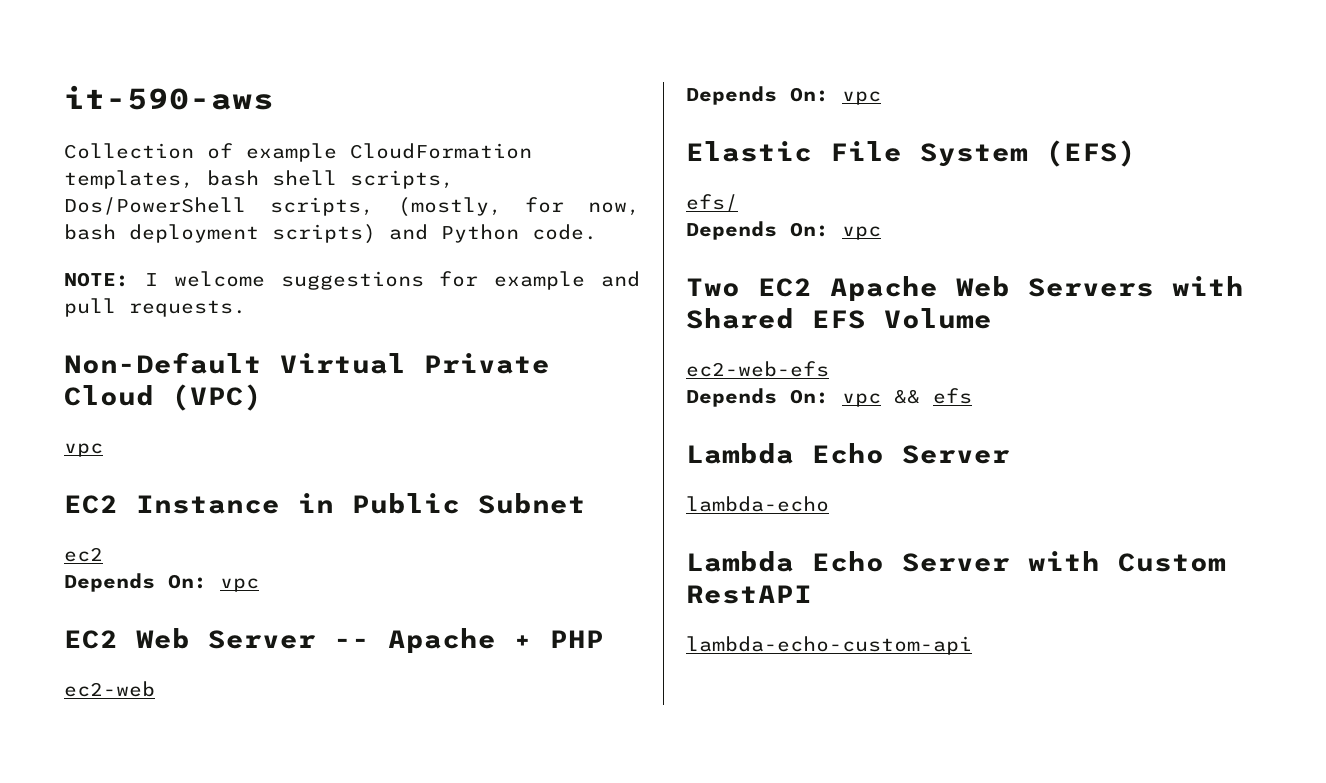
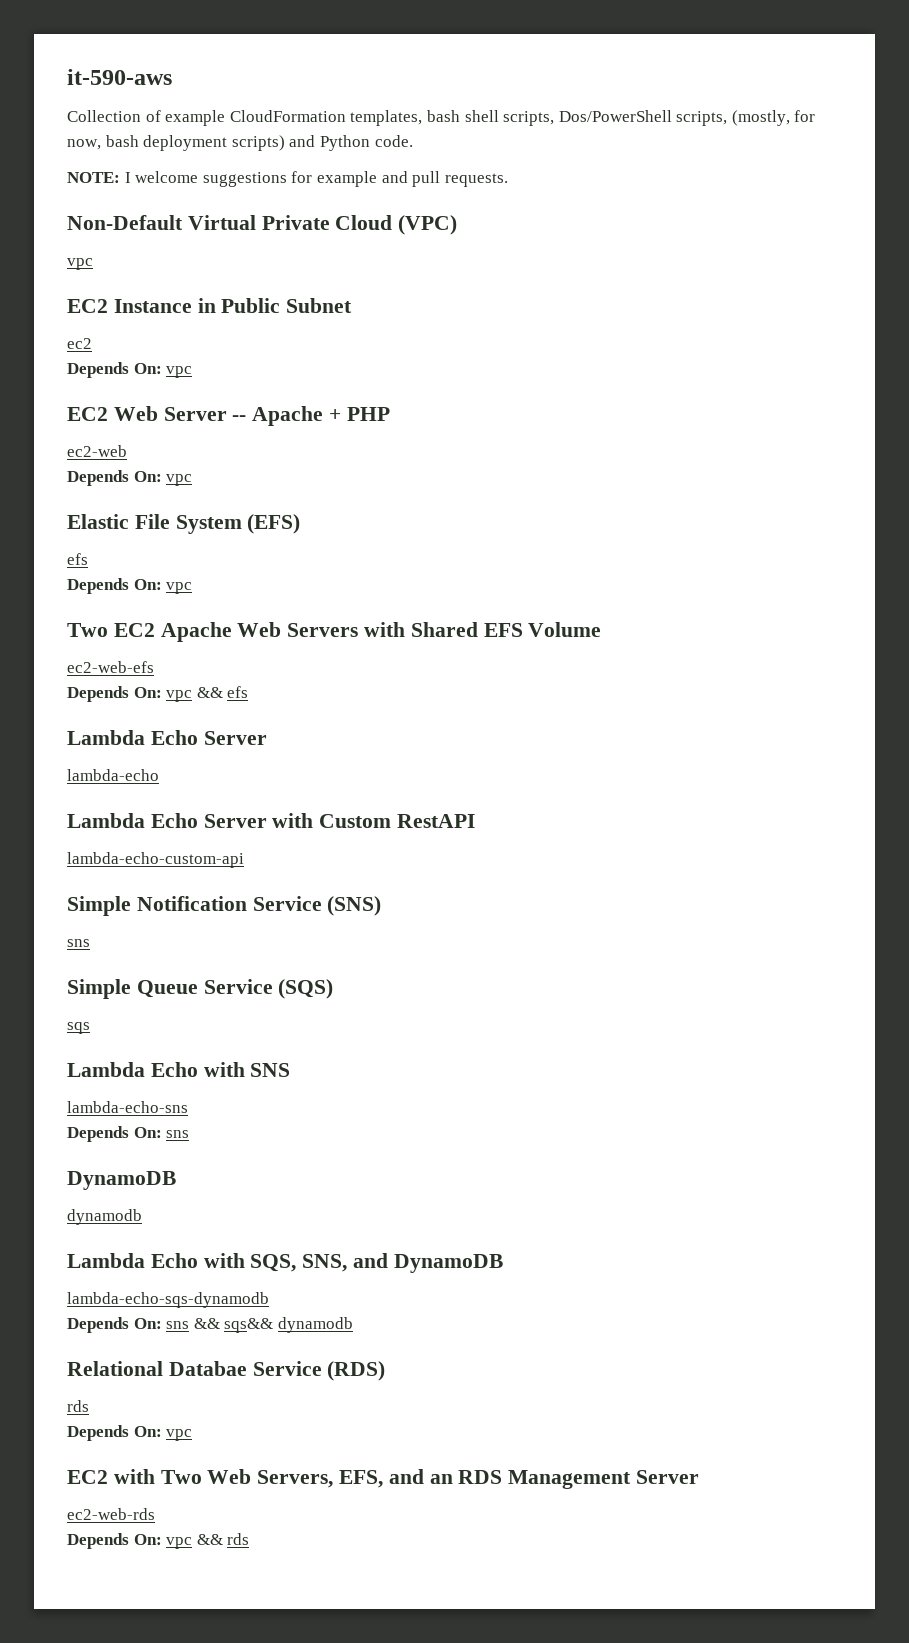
[686,194,738,212] efs/ -> [67,553,88,565] efs
(972, 645) none -> [67,896,382,916] [67,939,90,947] [67,979,334,999] [67,1022,90,1034] [67,1062,291,1077] [67,1101,188,1113] [67,1126,190,1142] [67,1171,176,1190] [67,1209,142,1225] [67,1253,503,1273] [67,1292,269,1308] [67,1317,353,1333] [67,1361,386,1381] [67,1400,89,1412] [67,1425,193,1441] [67,1469,700,1489] [67,1508,155,1520] [67,1533,250,1549] // Simple Notification Service (SNS) // sns // Simple Queue Service (SQS) // sqs // Lambda Echo with SNS // lambda-echo-sns // Depends On: sns // DynamoDB // dynamodb // Lambda Echo with SQS, SNS, and DynamoDB // lambda-echo-sqs-dynamodb // Depends On: sns && sqs&& dynamodb // Relational Databae Service (RDS) // rds // Depends On: vpc // EC2 with Two Web Servers, EFS, and an RDS Management Server // ec2-web-rds // Depends On: vpc && rds

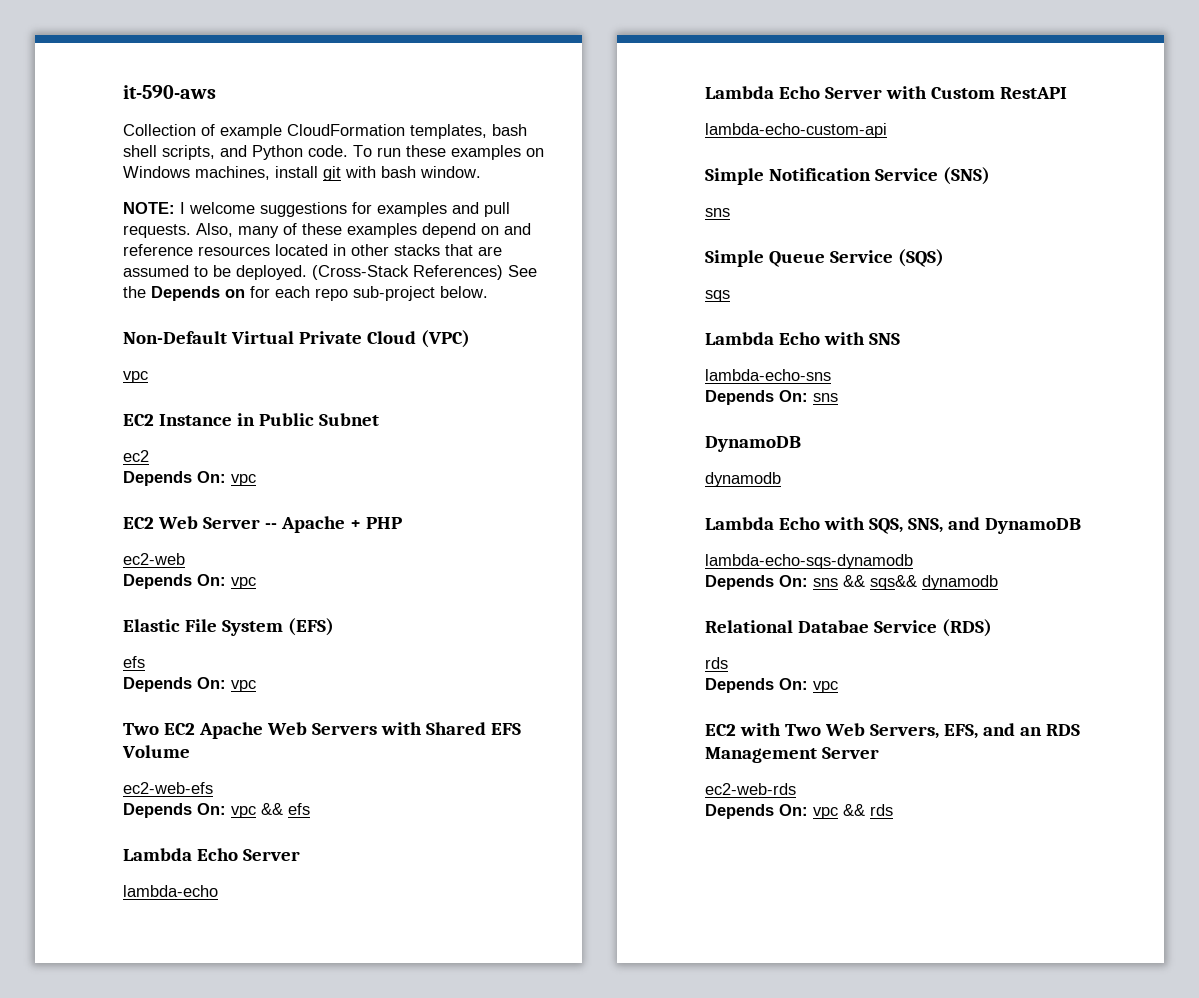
[558,110,816,126] [67,135,413,151] Dos/PowerShell scripts, (mostly, for now, bash deployment scripts) and Python code. -> [220,145,544,160] [123,166,481,181] and Python code. To run these examples on Windows machines, install git with bash window.
[316,171,377,187] example -> [377,202,447,217] examples
(508, 180) none -> [196,223,531,238] [123,244,502,256] [123,265,537,280] [123,286,488,301] Also, many of these examples depend on and reference resources located in other stacks that are assumed to be deployed. (Cross-Stack References) See the Depends on for each repo sub-project below.

